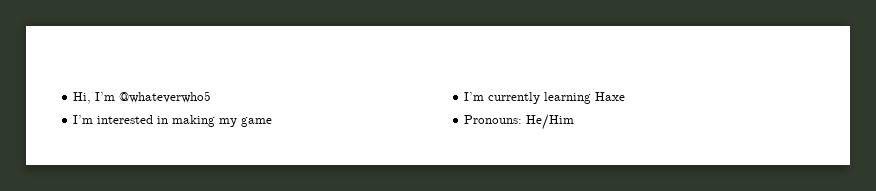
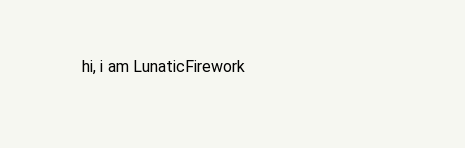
[73,91,212,104] [73,115,273,127] [464,92,626,104] [464,114,575,130] Hi, I’m @whateverwho5 // I’m interested in making my game // I’m currently learning Haxe // Pronouns: He/Him -> [82,60,245,75] hi, i am LunaticFirework

